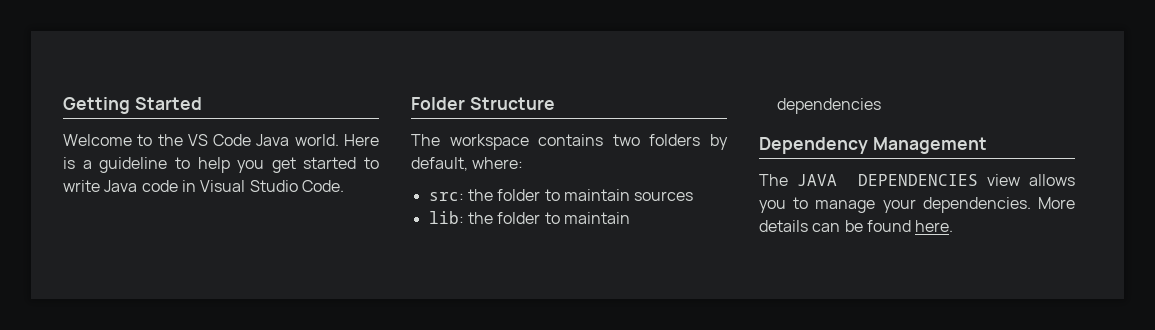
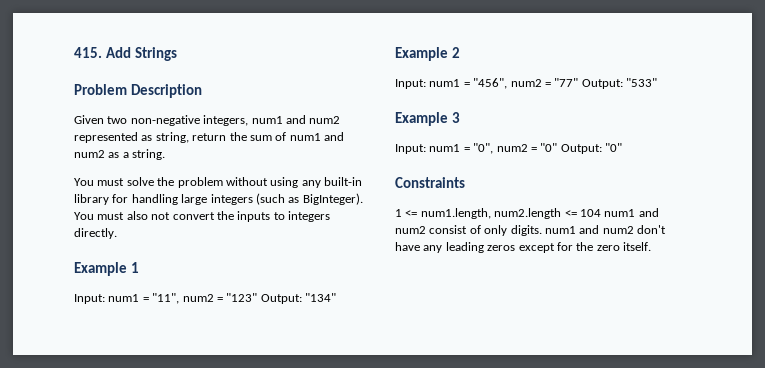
[63,97,202,114] [63,134,379,146] [63,157,379,173] [63,180,344,192] [411,97,555,110] [411,134,728,150] [411,157,524,171] [428,189,694,201] [428,211,630,224] [776,98,881,114] [759,137,987,154] [759,174,1075,186] [759,197,1075,213] [759,220,954,232] Getting Started // Welcome to the VS Code Java world. Here is a guideline to help you get started to write Java code in Visual Studio Code. // Folder Structure // The workspace contains two folders by default, where: // src: the folder to maintain sources // lib: the folder to maintain dependencies // Dependency Management // The JAVA DEPENDENCIES view allows you to manage your dependencies. More details can be found here. -> [74,47,177,61] [74,84,202,98] [74,115,341,126] [74,132,344,143] [74,149,166,160] [74,177,362,188] [74,193,363,205] [74,211,330,222] [74,228,117,239] [74,262,139,276] [74,293,336,304] [395,47,460,61] [395,78,657,89] [395,112,460,126] [395,143,622,154] [395,177,465,188] [395,208,659,219] [395,225,666,236] [395,242,651,253] 415. Add Strings // Problem Description // Given two non-negative integers, num1 and num2 represented as string, return the sum of num1 and num2 as a string. // You must solve the problem without using any built-in library for handling large integers (such as BigInteger). You must also not convert the inputs to integers directly. // Example 1 // Input: num1 = "11", num2 = "123" Output: "134" // Example 2 // Input: num1 = "456", num2 = "77" Output: "533" // Example 3 // Input: num1 = "0", num2 = "0" Output: "0" // Constraints // 1 <= num1.length, num2.length <= 104 num1 and num2 consist of only digits. num1 and num2 don't have any leading zeros except for the zero itself.

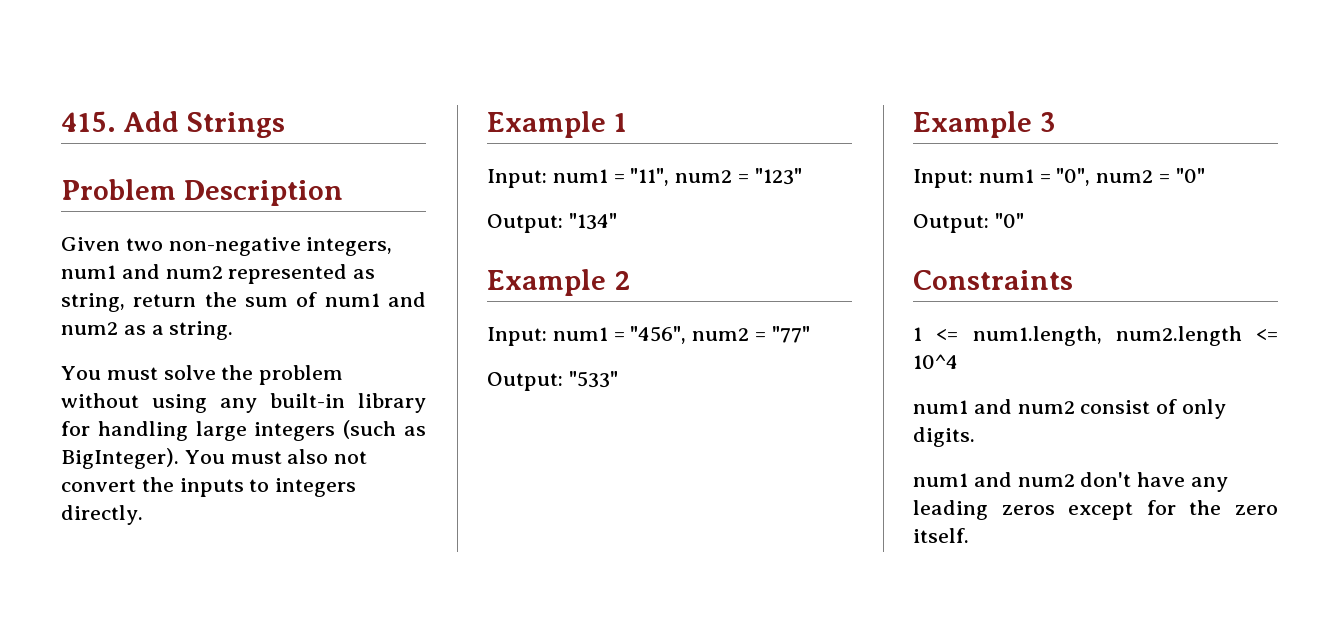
(258, 297) none -> (802, 176) //
(579, 82) none -> (810, 334) //
(558, 147) none -> (1205, 175) //
[579,209,601,217] 104 -> [913,354,958,369] 10^4 //
(542, 230) none -> (975, 437) //

